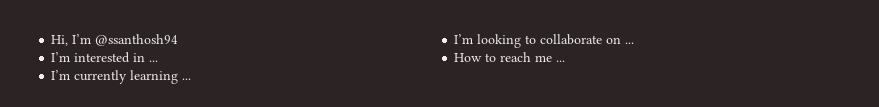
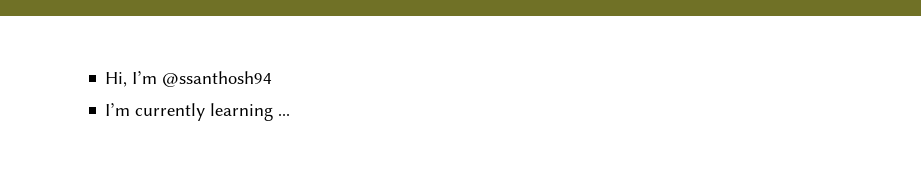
[51,52,159,63] // I’m interested in ... -> (273, 79) none
[454,34,635,48] [454,52,566,62] // I’m looking to collaborate on ... // How to reach me ... -> (291, 114) none

